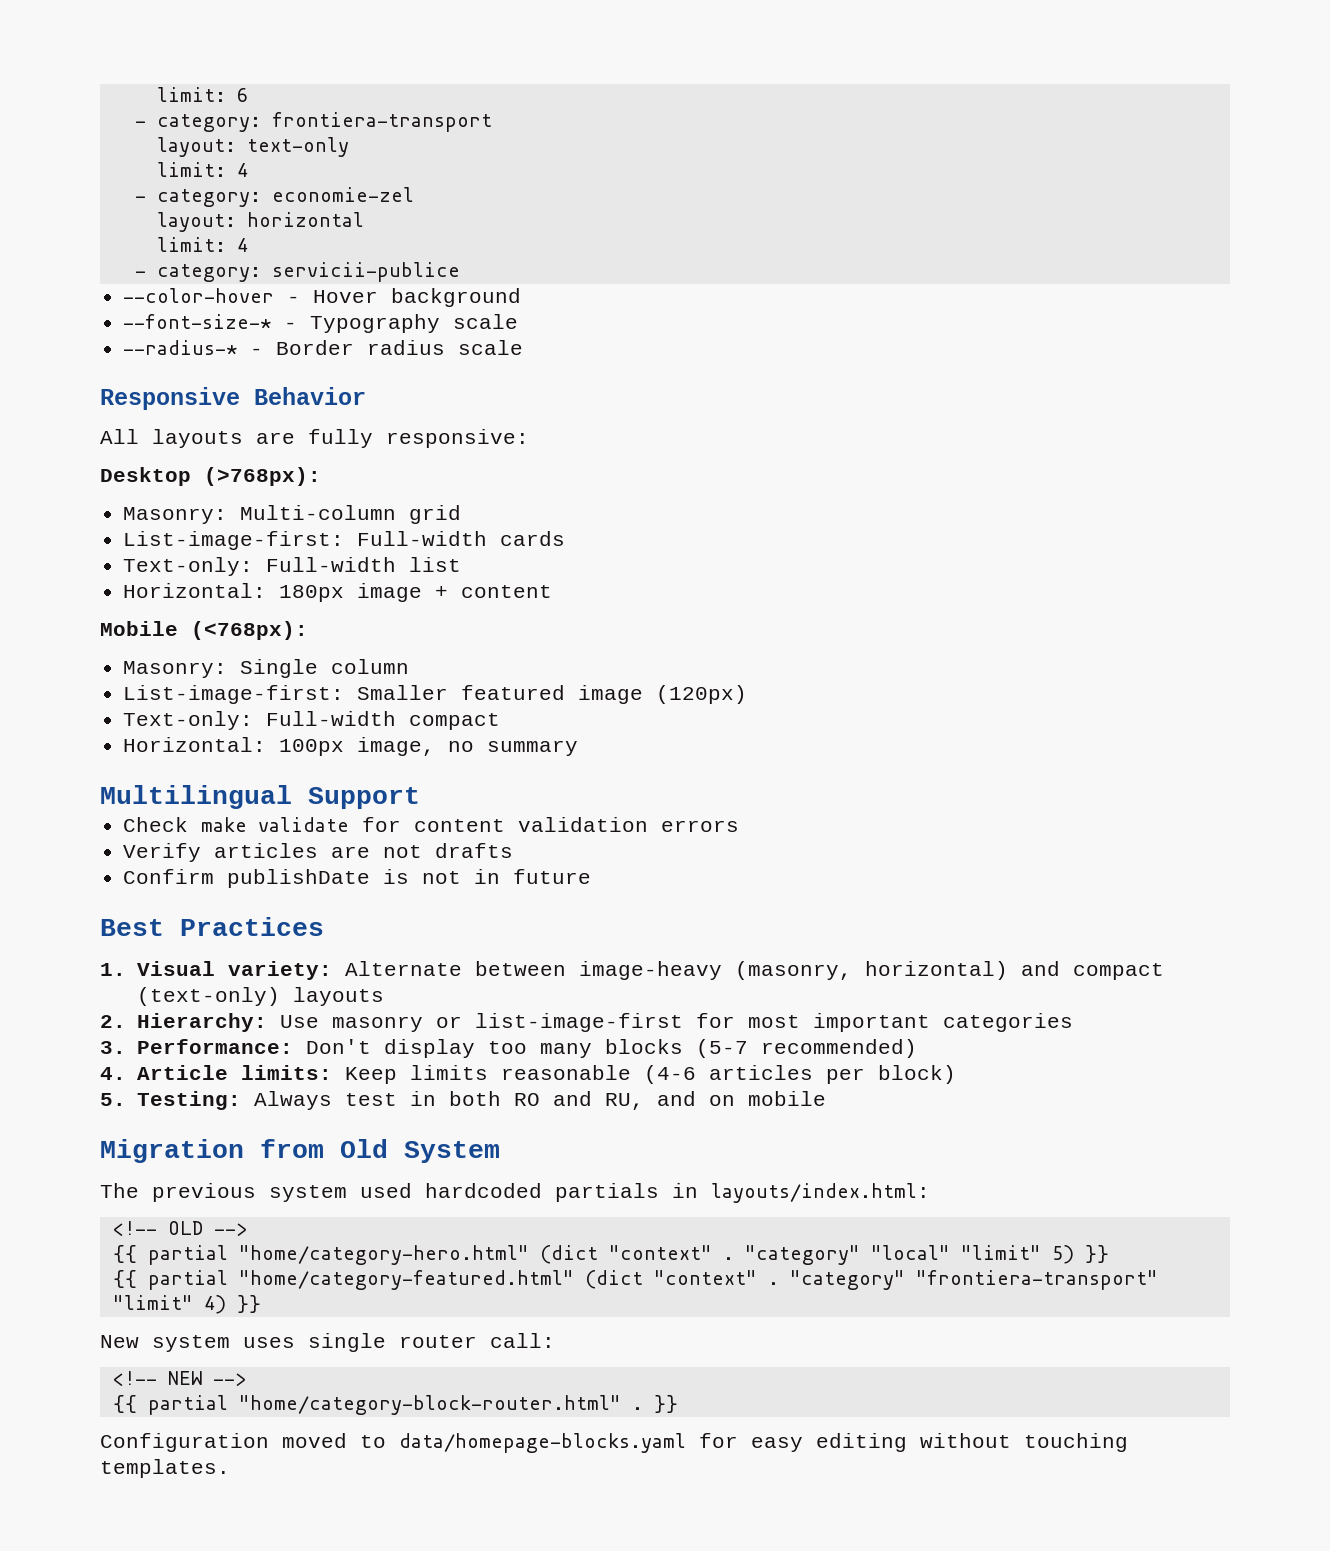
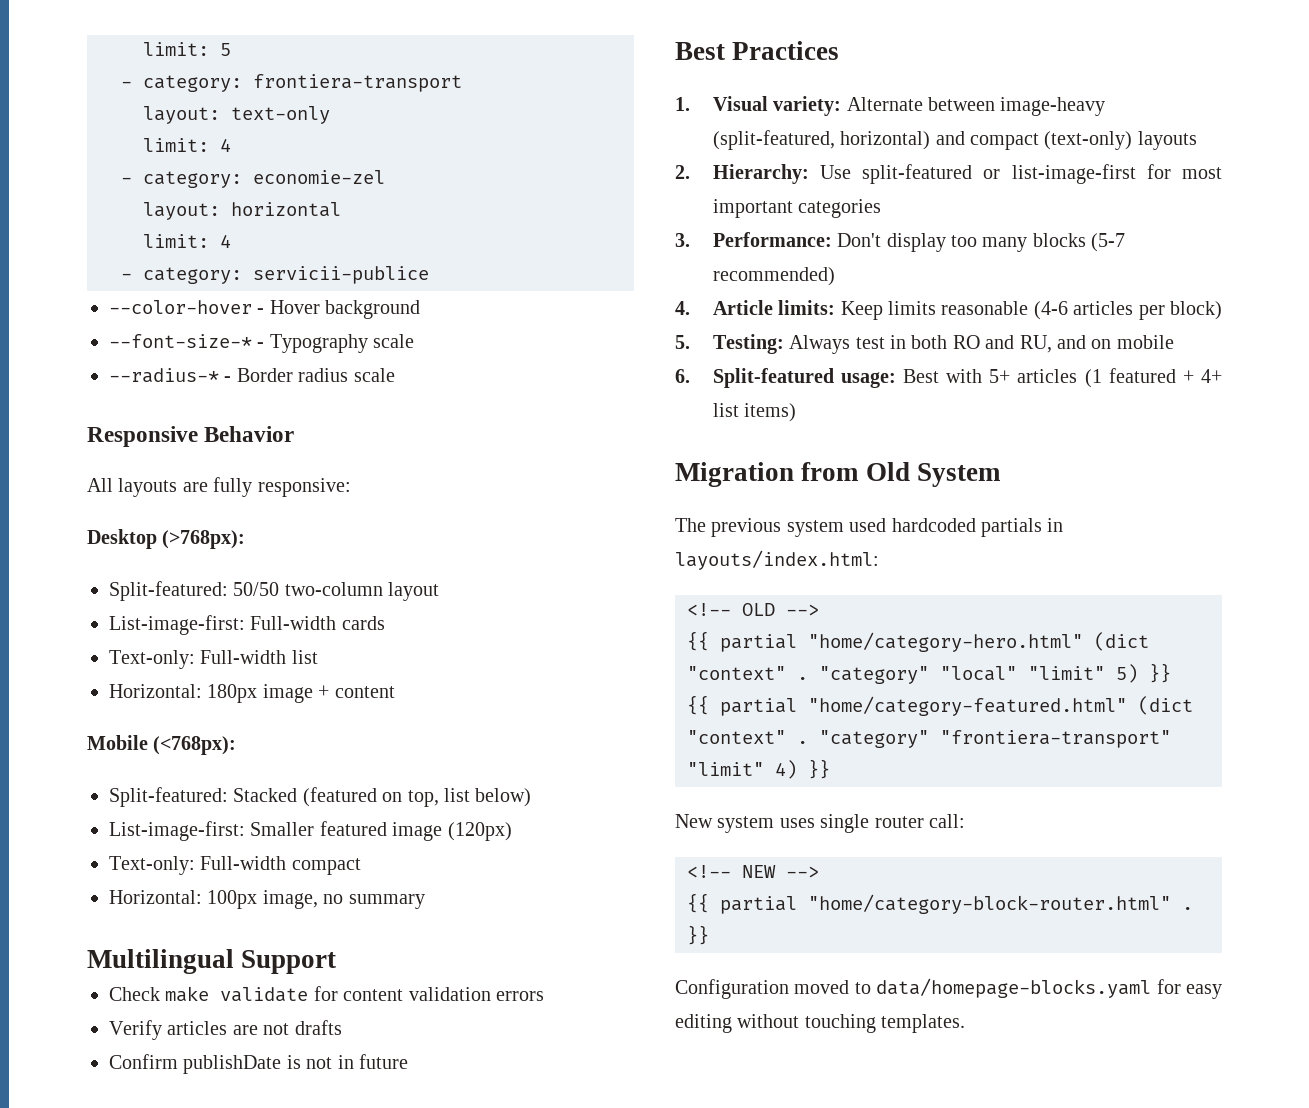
[156,87,248,102] limit: 6 -> [143,42,231,56] limit: 5
[123,505,462,524] Masonry: Multi-column grid -> [109,581,440,601] Split-featured: 50/50 two-column layout
[123,659,410,678] Masonry: Single column -> [109,787,532,807] Split-featured: Stacked (featured on top, list below)
[734,961,852,980] (masonry, -> [712,130,835,150] (split-featured,
[331,1016,423,1032] masonry -> [862,164,973,184] split-featured
(826, 1098) none -> [675,368,1222,388] [712,403,797,422] // 6. Split-featured usage: Best with 5+ articles (1 featured + 4+ list items)

